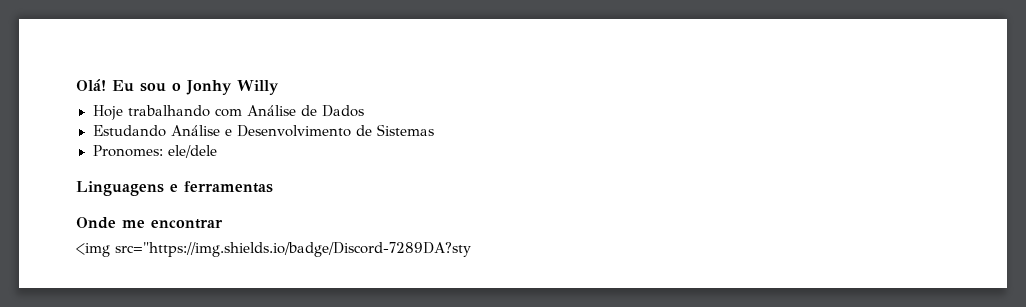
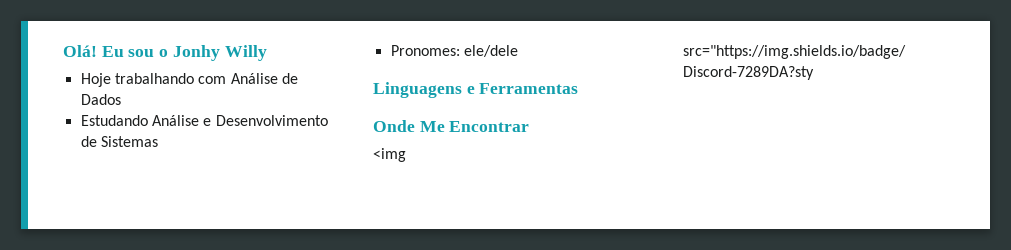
[184,181,273,193] ferramentas -> [479,83,579,94] Ferramentas
[122,219,223,229] me encontrar -> [419,121,530,132] Me Encontrar

